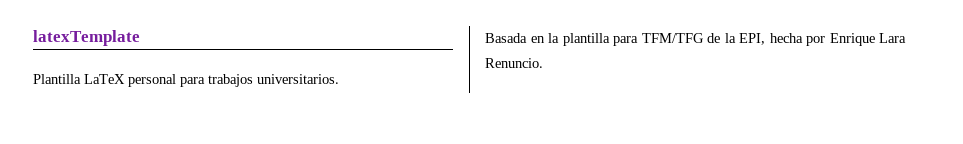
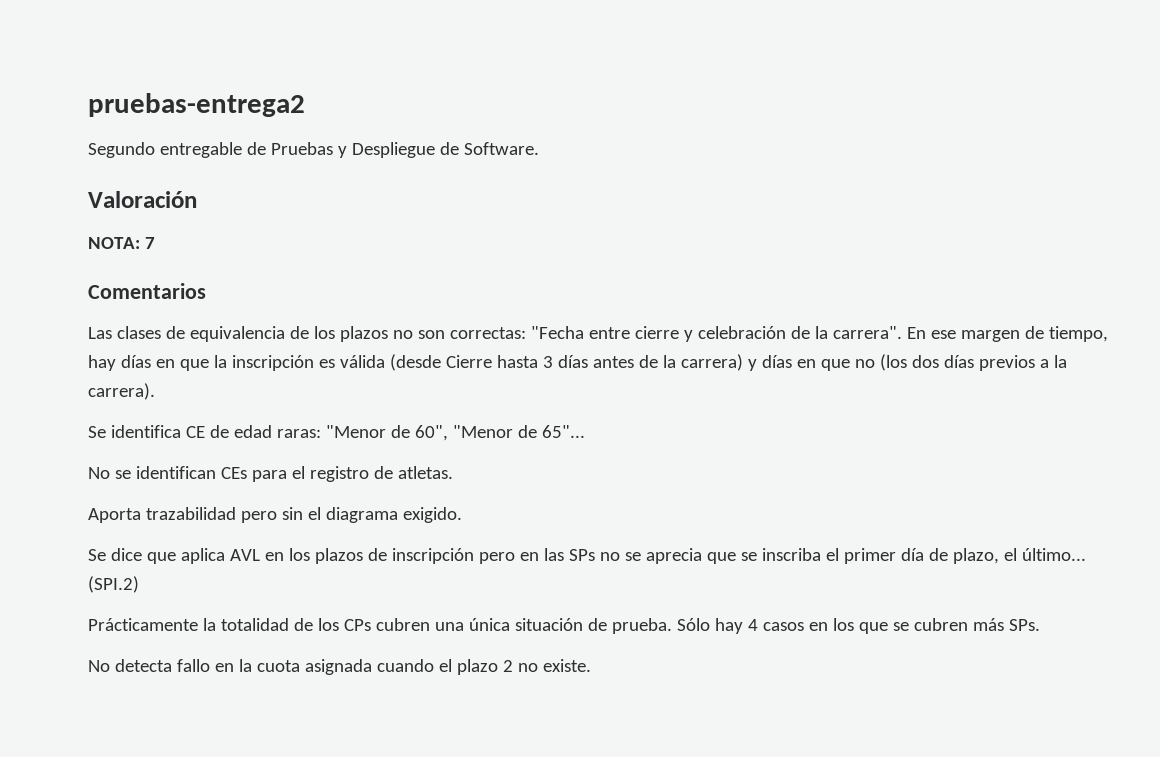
[33,30,140,46] [33,74,339,87] [485,33,906,46] [485,58,543,68] latexTemplate // Plantilla LaTeX personal para trabajos universitarios. // Basada en la plantilla para TFM/TFG de la EPI, hecha por Enrique Lara Renuncio. -> [88,93,305,117] [88,142,539,158] [88,191,197,208] [88,237,155,249] [88,283,206,299] [88,326,1108,342] [88,354,1067,371] [88,383,155,400] [88,425,585,441] [88,466,453,482] [88,507,462,523] [88,548,1086,564] [88,576,139,593] [88,618,1040,634] [88,659,591,675] pruebas-entrega2 // Segundo entregable de Pruebas y Despliegue de Software. // Valoración // NOTA: 7 // Comentarios // Las clases de equivalencia de los plazos no son correctas: "Fecha entre cierre y celebración de la carrera". En ese margen de tiempo, hay días en que la inscripción es válida (desde Cierre hasta 3 días antes de la carrera) y días en que no (los dos días previos a la carrera). // Se identifica CE de edad raras: "Menor de 60", "Menor de 65"... // No se identifican CEs para el registro de atletas. // Aporta trazabilidad pero sin el diagrama exigido. // Se dice que aplica AVL en los plazos de inscripción pero en las SPs no se aprecia que se inscriba el primer día de plazo, el último... (SPI.2) // Prácticamente la totalidad de los CPs cubren una única situación de prueba. Sólo hay 4 casos en los que se cubren más SPs. // No detecta fallo en la cuota asignada cuando el plazo 2 no existe.

